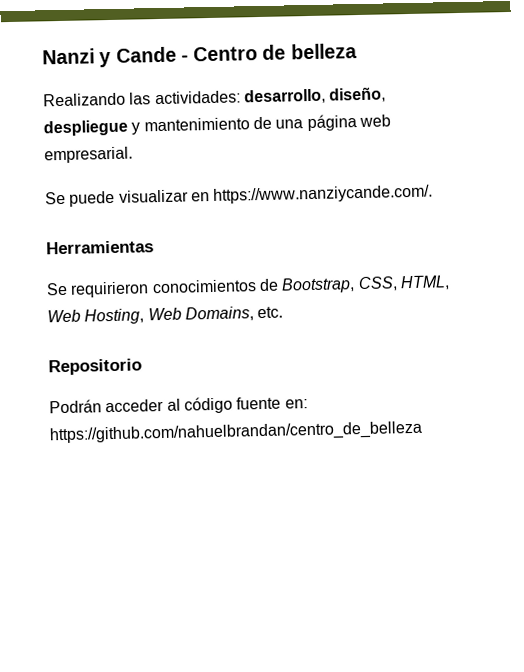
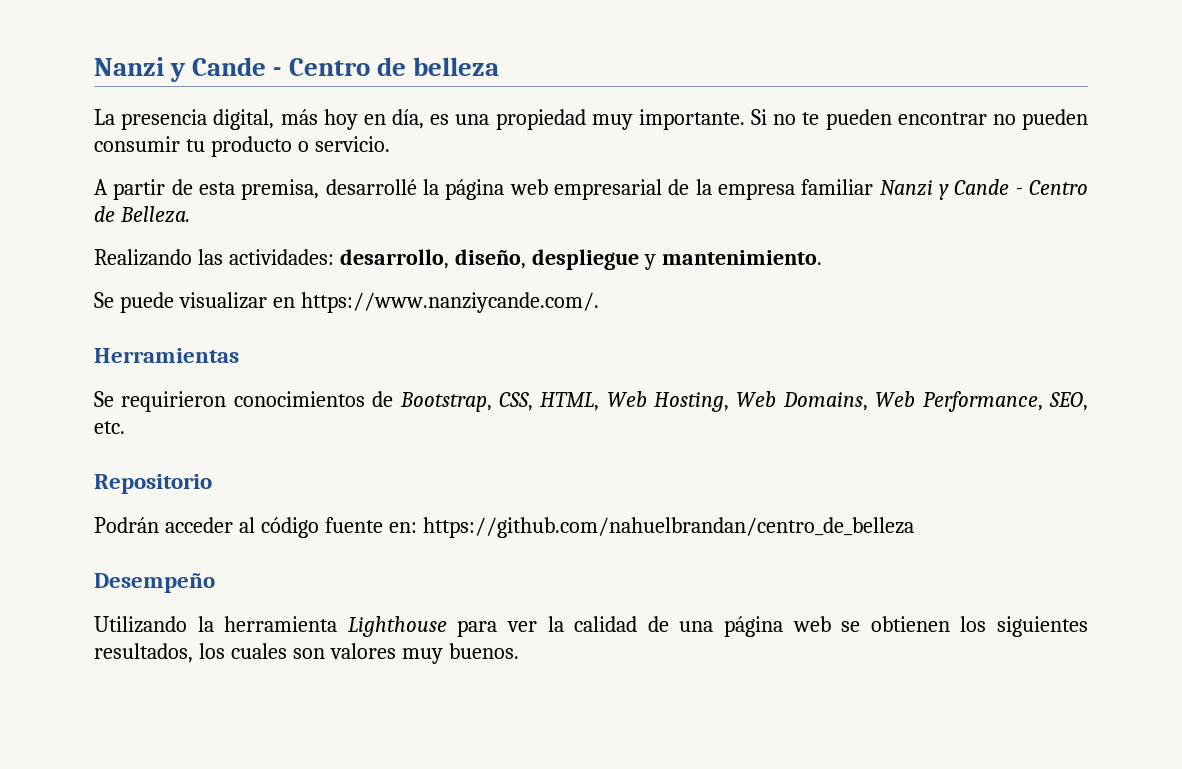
(357, 51) none -> [94,109,1088,130] [94,136,390,157] [94,179,1089,200] [94,206,190,223] // La presencia digital, más hoy en día, es una propiedad muy importante. Si no te pueden encontrar no pueden consumir tu producto o servicio. // A partir de esta premisa, desarrollé la página web empresarial de la empresa familiar Nanzi y Cande - Centro de Belleza.
[143,114,391,132] [44,146,133,164] mantenimiento de una página web empresarial. -> [661,250,822,265] mantenimiento.
(254, 314) none -> [875,391,1088,412] Web Performance, SEO,
(423, 432) none -> [94,573,215,593] [94,616,1089,637] [94,643,519,664] // Desempeño // Utilizando la herramienta Lighthouse para ver la calidad de una página web se obtienen los siguientes resultados, los cuales son valores muy buenos.

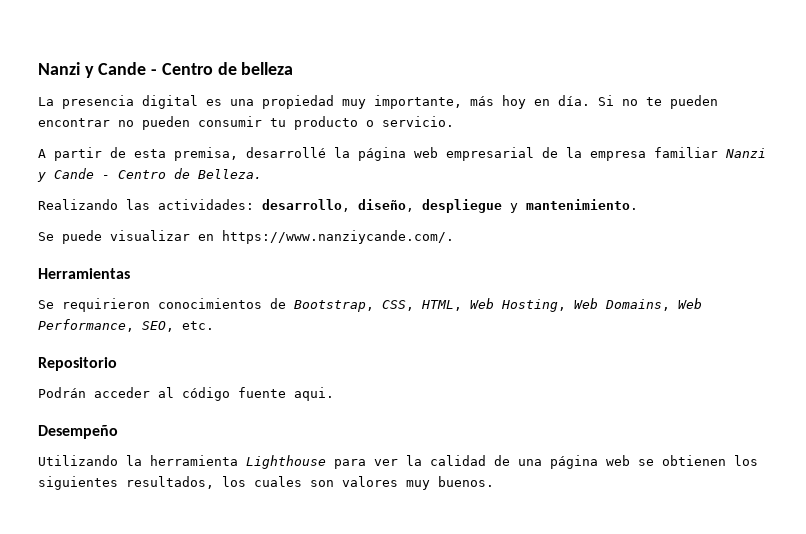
[213,109,745,130] digital, más hoy en día, es una propiedad muy importante. -> [142,95,590,109] digital es una propiedad muy importante, más hoy en día.
[388,517,914,538] en: https://github.com/nahuelbrandan/centro_de_belleza -> [294,387,334,401] aqui.

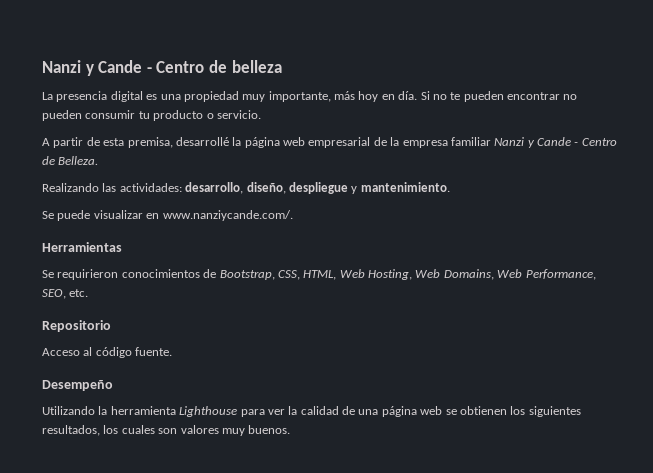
[222,230,454,244] https://www.nanziycande.com/. -> [162,210,293,221] www.nanziycande.com/.
[38,387,334,401] Podrán acceder al código fuente aqui. -> [42,347,173,358] Acceso al código fuente.

